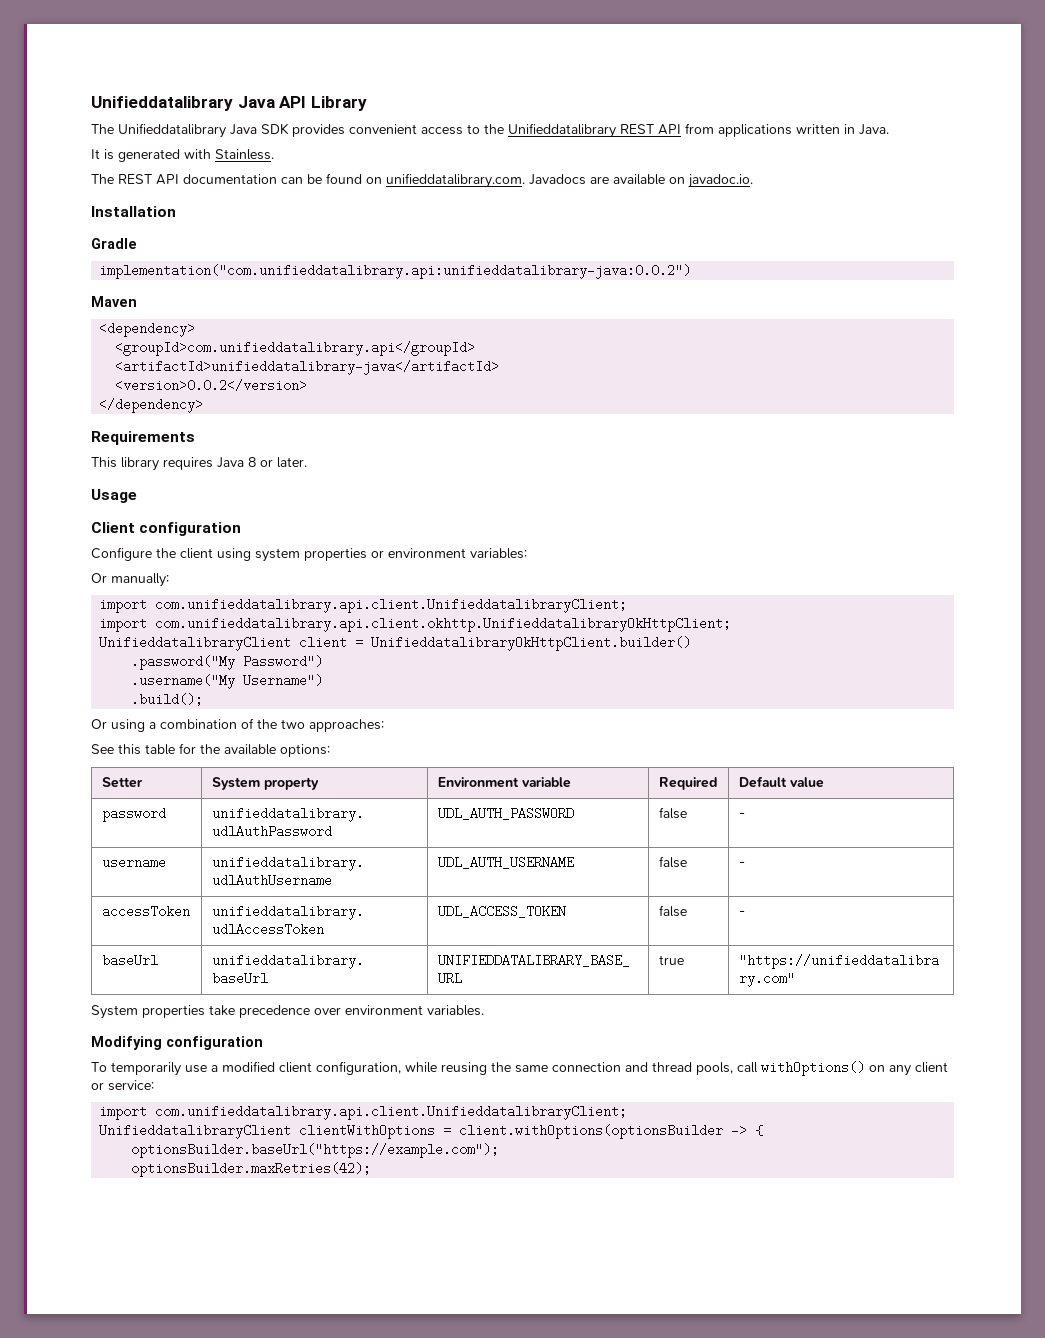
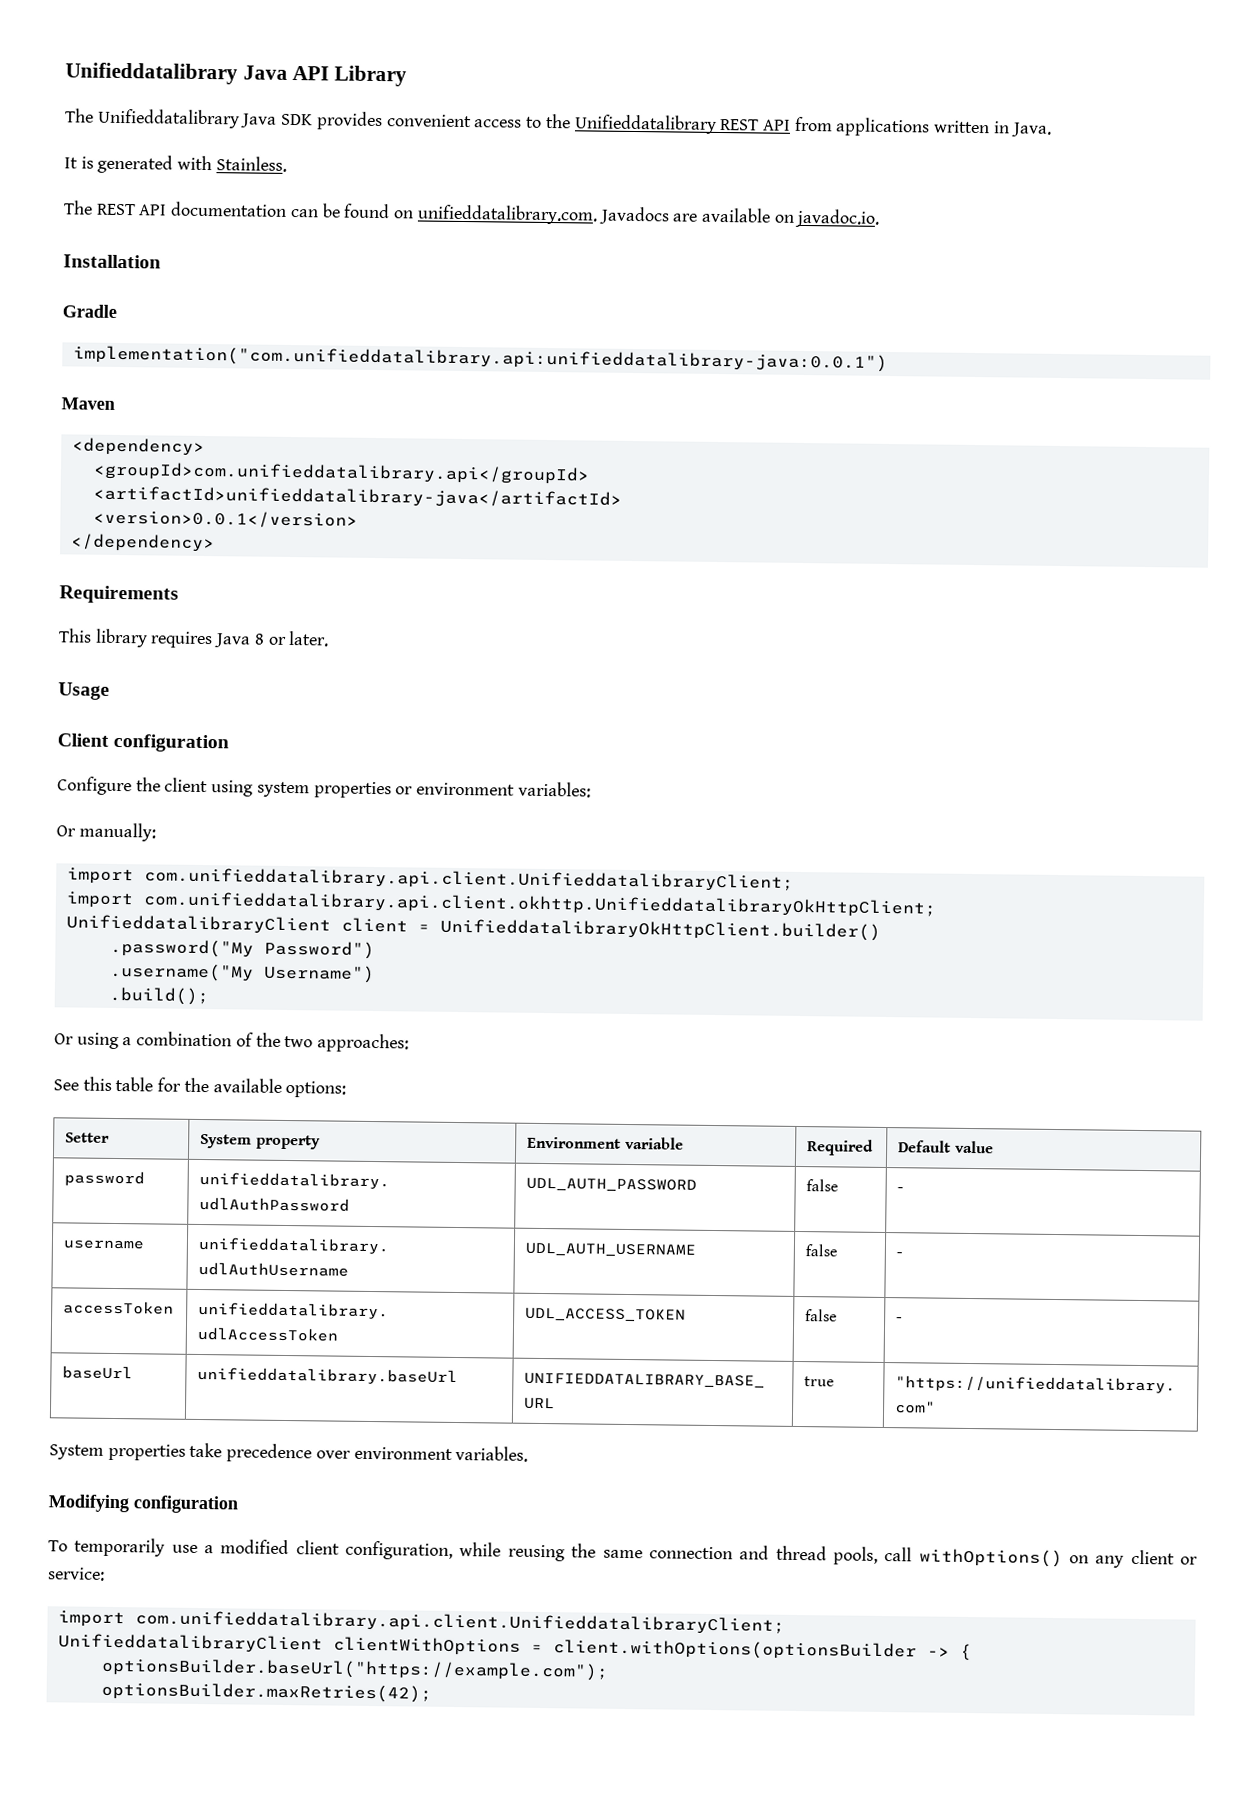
[99,264,692,279] implementation("com.unifieddatalibrary.api:unifieddatalibrary-java:0.0.2") -> [72,345,888,372] implementation("com.unifieddatalibrary.api:unifieddatalibrary-java:0.0.1")
[115,379,308,392] <version>0.0.2</version> -> [92,509,358,529] <version>0.0.1</version>

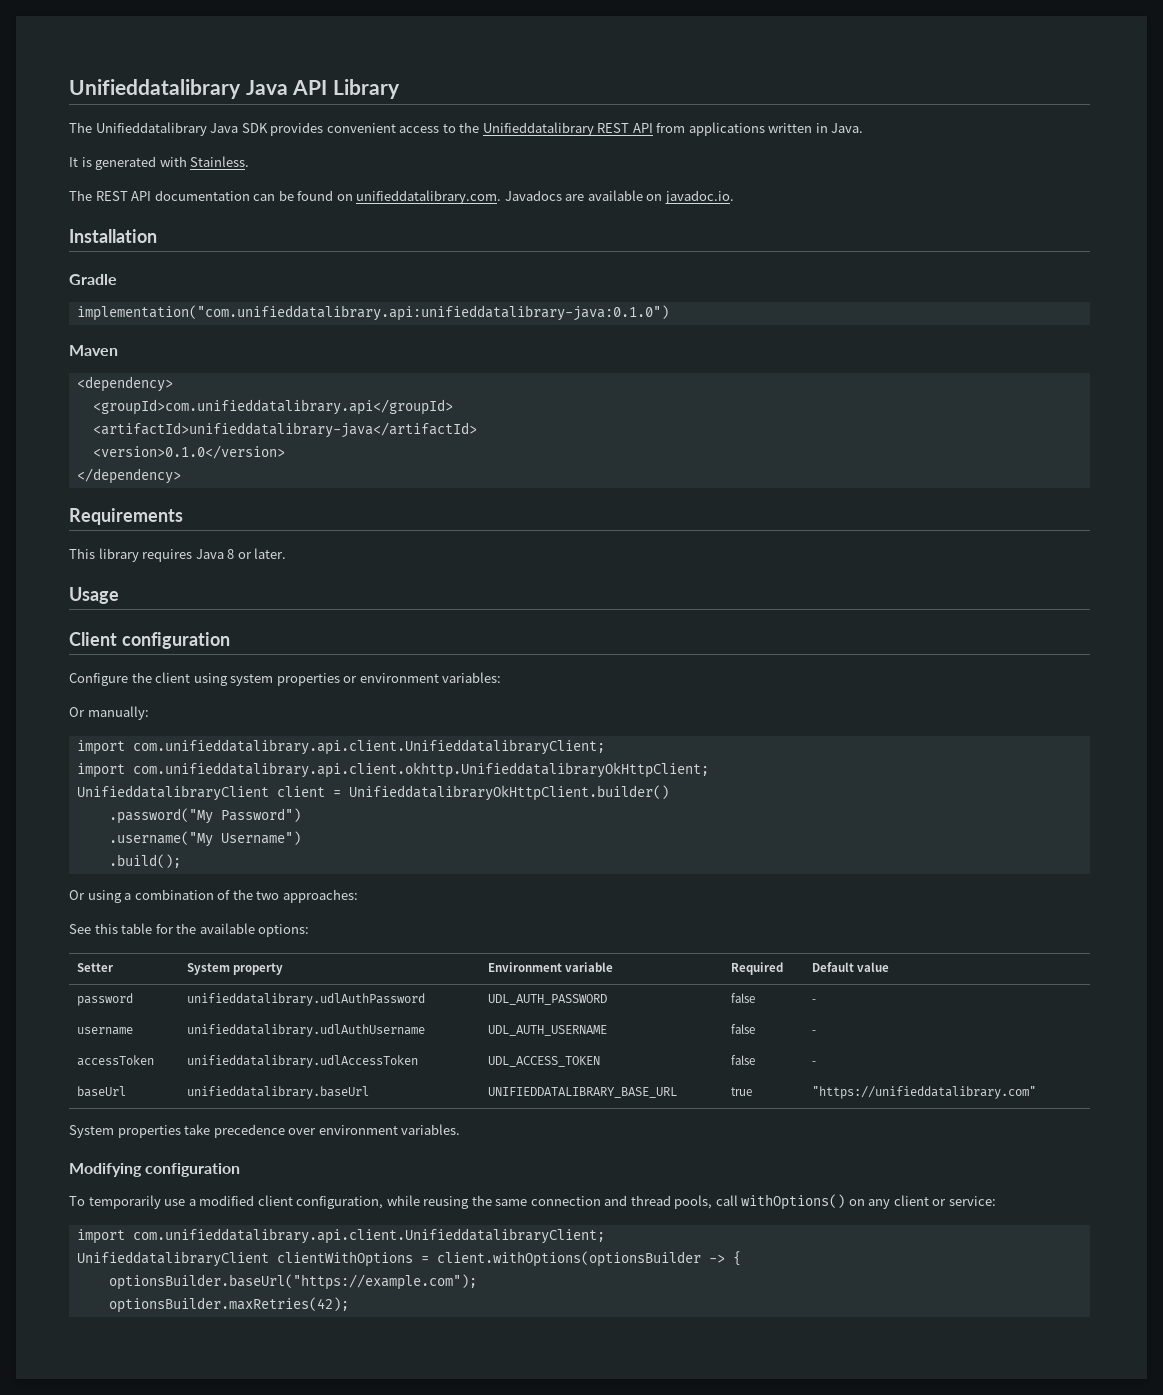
[72,345,888,372] implementation("com.unifieddatalibrary.api:unifieddatalibrary-java:0.0.1") -> [76,305,669,321] implementation("com.unifieddatalibrary.api:unifieddatalibrary-java:0.1.0")
[92,509,358,529] <version>0.0.1</version> -> [92,445,285,459] <version>0.1.0</version>

